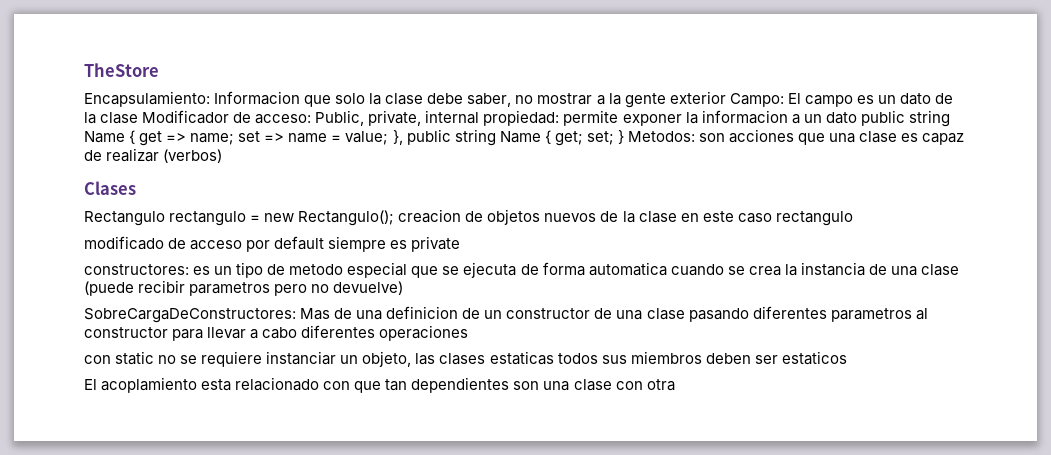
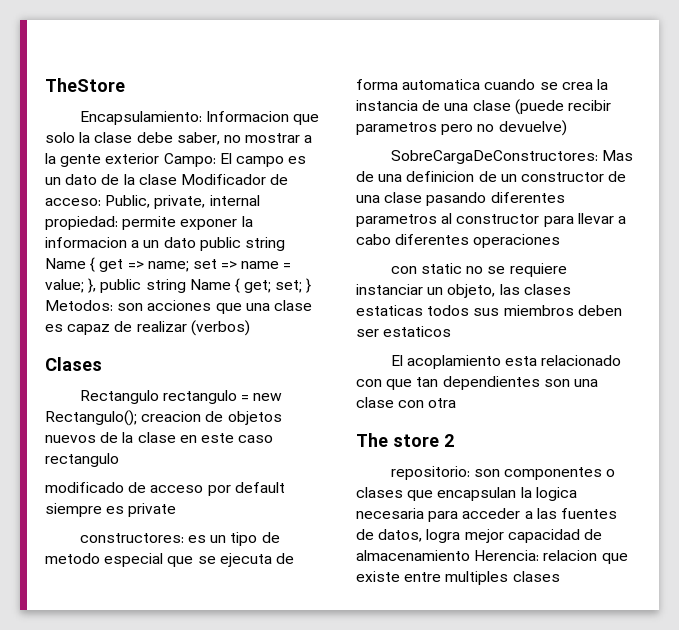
(675, 385) none -> [356,433,454,447] [390,466,616,480] [356,487,577,501] [356,508,617,522] [356,529,602,543] [356,550,628,564] [356,571,560,585] // The store 2 // repositorio: son componentes o clases que encapsulan la logica necesaria para acceder a las fuentes de datos, logra mejor capacidad de almacenamiento Herencia: relacion que existe entre multiples clases

